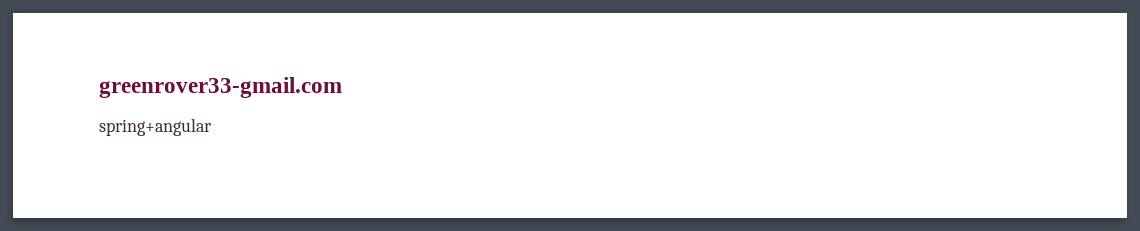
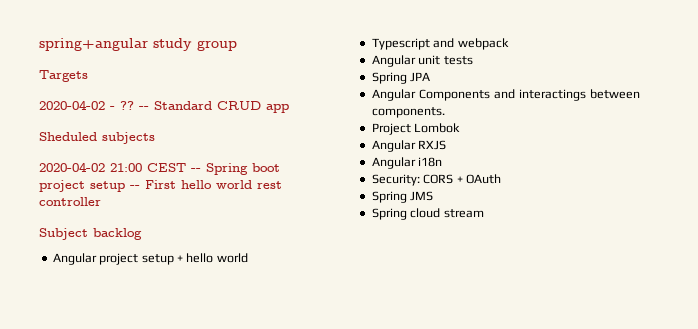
[99,77,342,98] [99,118,212,136] greenrover33-gmail.com // spring+angular -> [39,38,237,51] [39,70,88,82] [39,100,289,113] [39,132,155,144] [39,162,280,175] [39,180,282,192] [39,197,101,206] [39,228,142,240] [52,253,248,265] [371,38,509,50] [371,55,473,67] [371,72,431,84] [371,89,640,101] [371,107,445,118] [371,123,461,135] [371,140,447,152] [371,157,443,169] [371,174,501,186] [371,191,434,203] [371,208,484,220] spring+angular study group // Targets // 2020-04-02 - ?? -- Standard CRUD app // Sheduled subjects // 2020-04-02 21:00 CEST -- Spring boot project setup -- First hello world rest controller // Subject backlog // Angular project setup + hello world // Typescript and webpack // Angular unit tests // Spring JPA // Angular Components and interactings between components. // Project Lombok // Angular RXJS // Angular i18n // Security: CORS + OAuth // Spring JMS // Spring cloud stream

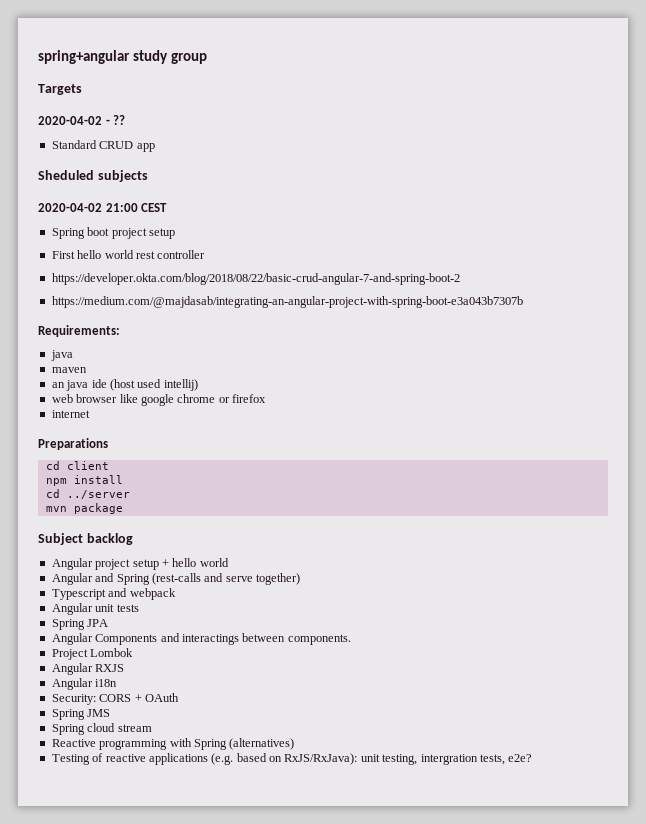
[139,106,149,110] -- -> (126, 120) //
[191,168,201,172] -- -> (168, 207) //
[130,185,140,189] -- -> (175, 233) //
(101, 201) none -> [51,273,460,285] [51,296,523,308] [38,325,120,337] [50,350,73,361] [51,367,87,373] [51,379,198,391] [51,394,266,406] [51,410,90,418] [38,438,108,450] [45,461,109,470] [45,475,123,486] [45,489,130,499] [45,503,123,514] // https://developer.okta.com/blog/2018/08/22/basic-crud-angular-7-and-spring-boot-2 // https://medium.com/@majdasab/integrating-an-angular-project-with-spring-boot-e3a043b7307b // Requirements: // java // maven // an java ide (host used intellij) // web browser like google chrome or firefox // internet // Preparations // cd client // npm install // cd ../server // mvn package
(248, 258) none -> [51,573,300,585] // Angular and Spring (rest-calls and serve together)
(484, 213) none -> [51,738,295,750] [51,753,533,765] // Reactive programming with Spring (alternatives) // Testing of reactive applications (e.g. based on RxJS/RxJava): unit testing, intergration tests, e2e?

